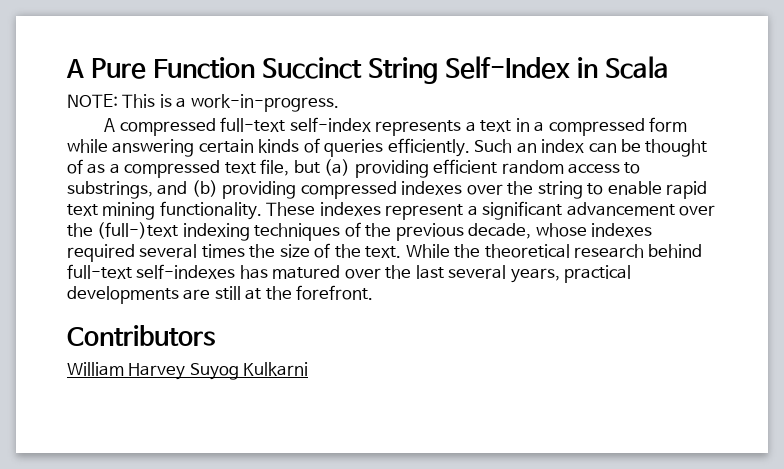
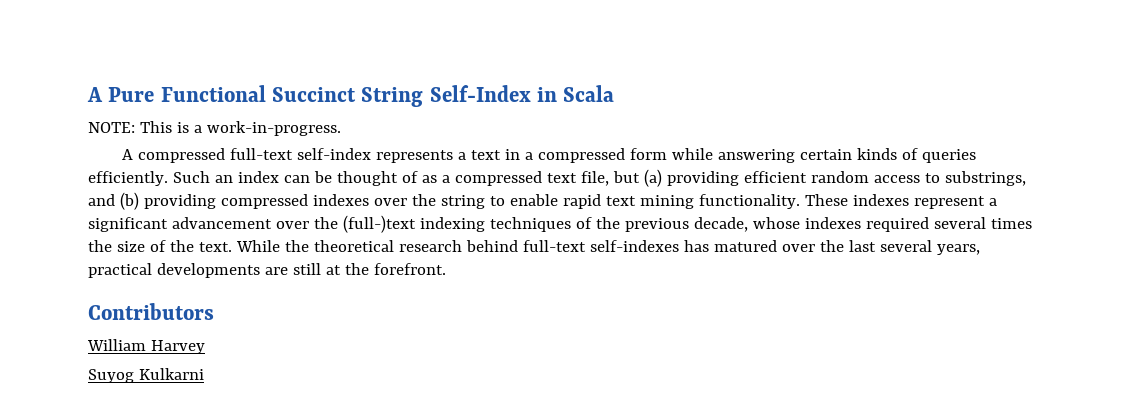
[153,57,256,79] Function -> [160,85,266,102] Functional
(186, 371) none -> (205, 347) //

